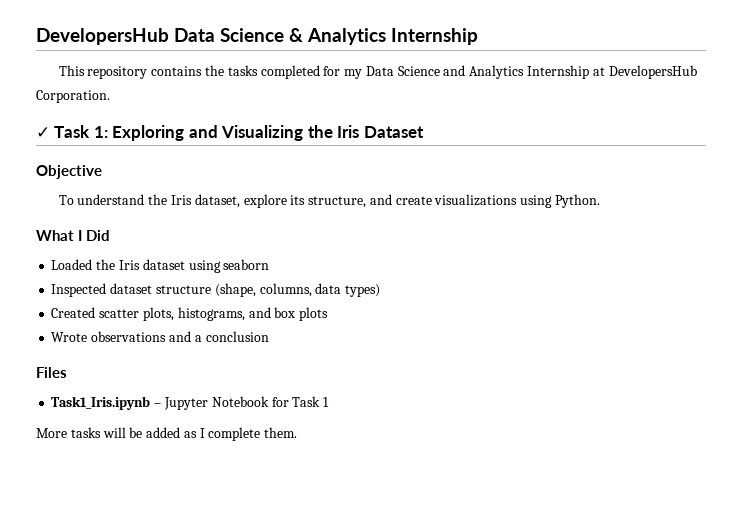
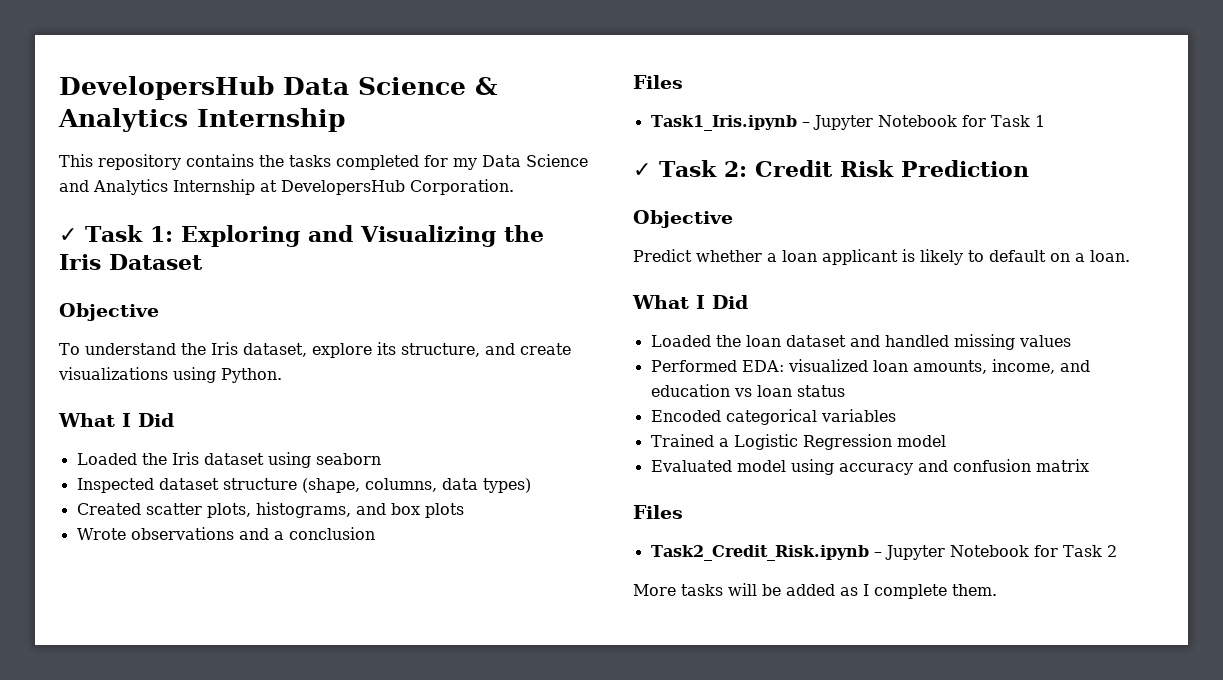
(330, 402) none -> [633,160,1029,177] [633,210,733,228] [633,249,1130,265] [632,295,748,309] [650,334,1071,350] [650,359,1090,374] [650,384,845,397] [650,409,896,425] [650,434,946,450] [650,459,1089,475] [633,505,683,519] [650,545,1117,561] // ✓ Task 2: Credit Risk Prediction // Objective // Predict whether a loan applicant is likely to default on a loan. // What I Did // Loaded the loan dataset and handled missing values // Performed EDA: visualized loan amounts, income, and education vs loan status // Encoded categorical variables // Trained a Logistic Regression model // Evaluated model using accuracy and confusion matrix // Files // Task2_Credit_Risk.ipynb – Jupyter Notebook for Task 2

